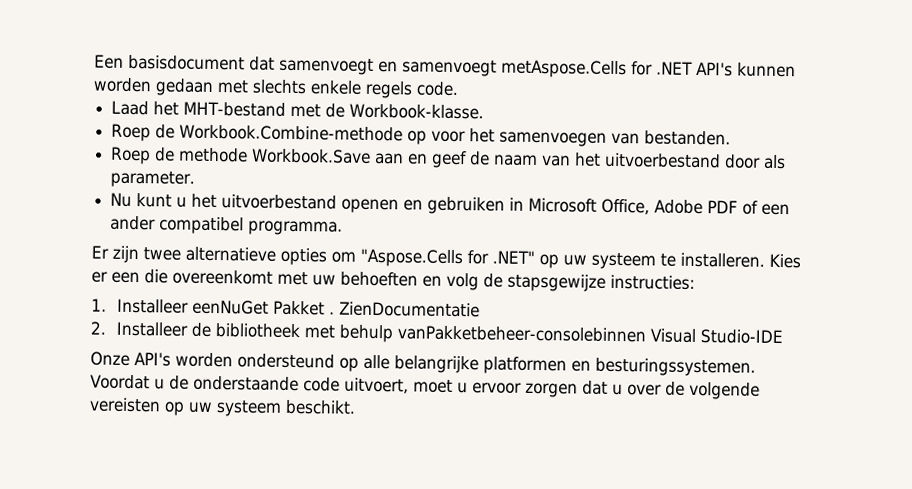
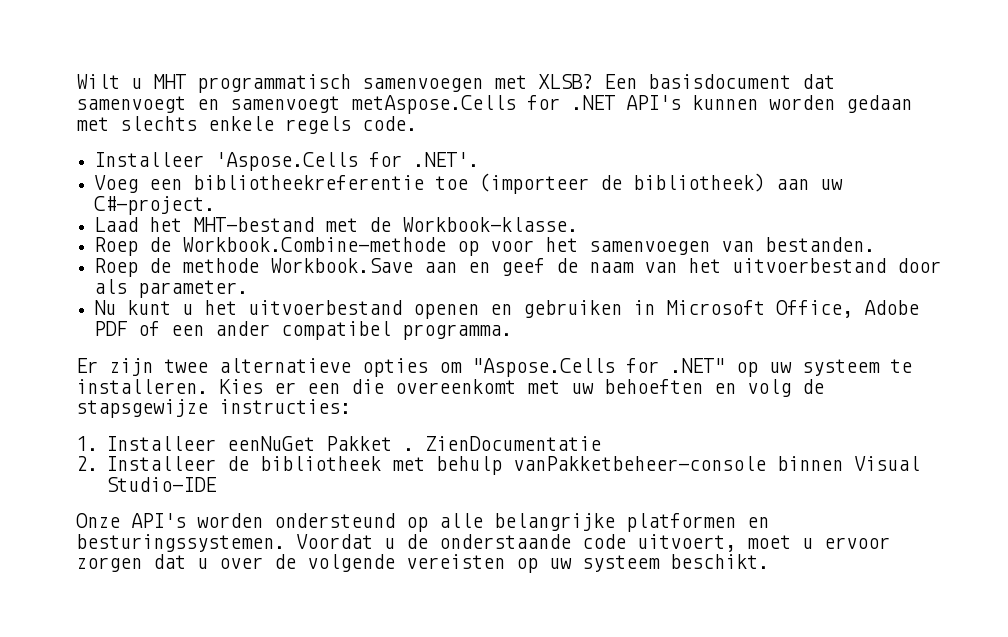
(94, 61) none -> [76,74,593,93] Wilt u MHT programmatisch samenvoegen met XLSB?
(459, 89) none -> [94,152,480,171] [94,173,844,194] [94,196,216,215] // Installeer 'Aspose.Cells for .NET'. // Voeg een bibliotheekreferentie toe (importeer de bibliotheek) aan uw C#-project.
[396,325,646,343] vanPakketbeheer-consolebinnen -> [513,456,844,471] vanPakketbeheer-console binnen

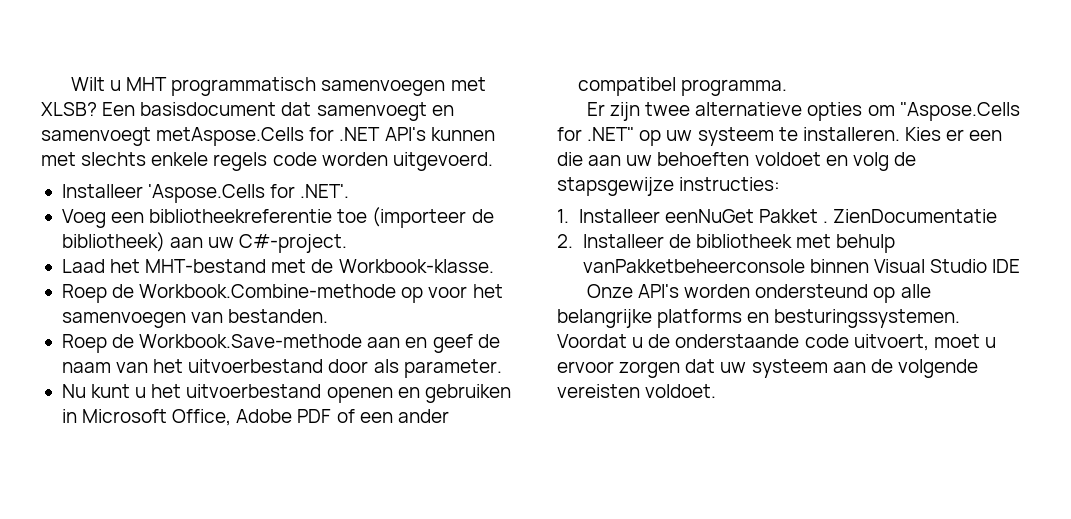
[769,95,912,113] worden gedaan -> (495, 134) none
[362,116,417,131] code. -> [272,152,493,171] code worden uitgevoerd.
[182,258,414,273] methode Workbook.Save -> [139,334,363,348] Workbook.Save-methode
[395,379,560,394] overeenkomt met -> [588,155,622,166] aan
(703, 386) none -> [754,152,821,166] voldoet
[513,456,767,471] vanPakketbeheer-console -> [582,259,805,273] vanPakketbeheerconsole
[106,477,217,492] Studio-IDE -> [929,259,1021,273] Studio IDE
[626,513,736,532] platformen -> [657,309,743,328] platforms
[197,554,769,573] u over de volgende vereisten op uw systeem beschikt. -> [720,359,978,378] [557,384,717,398] uw systeem aan de volgende vereisten voldoet.

